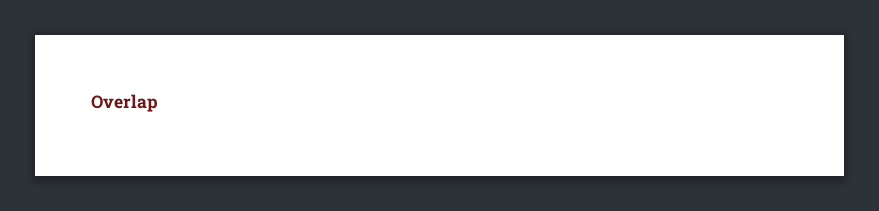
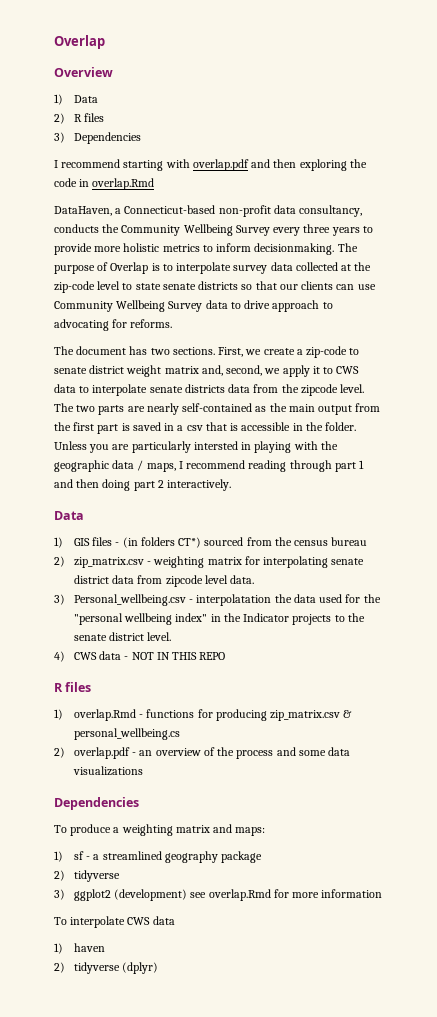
[91,94,158,112] Overlap -> [54,35,105,49] [54,67,113,77] [54,94,98,105] [54,113,105,124] [54,132,141,144] [54,159,367,171] [54,178,155,190] [54,205,363,217] [54,224,373,236] [54,243,358,255] [54,262,372,274] [54,281,376,293] [54,300,333,312] [54,319,173,331] [54,346,360,358] [54,365,360,377] [54,384,365,396] [54,403,381,415] [54,422,357,434] [54,441,338,453] [54,460,365,472] [54,479,232,491] [54,511,84,520] [54,537,368,548] [54,556,365,568] [73,575,255,587] [54,594,381,606] [73,613,365,625] [73,632,172,641] [54,651,226,662] [54,682,92,692] [54,709,353,721] [73,728,180,740] [54,747,351,759] [72,766,143,776] [54,797,139,810] [54,824,266,836] [54,851,263,863] [54,870,120,882] [54,889,383,901] [54,916,175,928] [54,943,105,954] [54,962,159,974] Overlap // Overview // 1) Data // 2) R files // 3) Dependencies // I recommend starting with overlap.pdf and then exploring the code in overlap.Rmd // DataHaven, a Connecticut-based non-profit data consultancy, conducts the Community Wellbeing Survey every three years to provide more holistic metrics to inform decisionmaking. The purpose of Overlap is to interpolate survey data collected at the zip-code level to state senate districts so that our clients can use Community Wellbeing Survey data to drive approach to advocating for reforms. // The document has two sections. First, we create a zip-code to senate district weight matrix and, second, we apply it to CWS data to interpolate senate districts data from the zipcode level. The two parts are nearly self-contained as the main output from the first part is saved in a csv that is accessible in the folder. Unless you are particularly intersted in playing with the geographic data / maps, I recommend reading through part 1 and then doing part 2 interactively. // Data // 1) GIS files - (in folders CT*) sourced from the census bureau // 2) zip_matrix.csv - weighting matrix for interpolating senate district data from zipcode level data. // 3) Personal_wellbeing.csv - interpolatation the data used for the "personal wellbeing index" in the Indicator projects to the senate district level. // 4) CWS data - NOT IN THIS REPO // R files // 1) overlap.Rmd - functions for producing zip_matrix.csv & personal_wellbeing.cs // 2) overlap.pdf - an overview of the process and some data visualizations // Dependencies // To produce a weighting matrix and maps: // 1) sf - a streamlined geography package // 2) tidyverse // 3) ggplot2 (development) see overlap.Rmd for more information // To interpolate CWS data // 1) haven // 2) tidyverse (dplyr)

